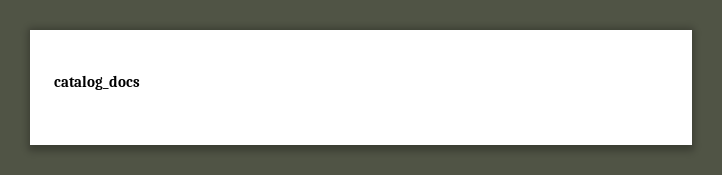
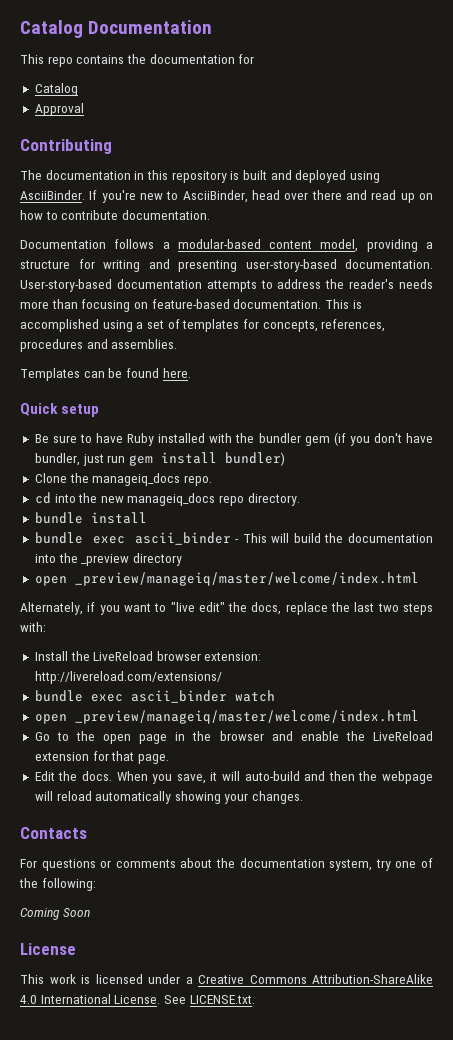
[54,75,140,90] catalog_docs -> [20,20,213,38] [20,54,255,67] [34,83,78,96] [34,103,84,116] [20,139,112,154] [20,170,380,183] [20,190,433,203] [20,210,210,220] [20,239,433,252] [20,259,433,272] [20,279,433,292] [20,299,362,312] [20,319,386,332] [20,339,178,352] [20,368,191,381] [20,403,100,417] [34,432,434,446] [34,452,285,466] [34,473,212,486] [34,492,300,506] [34,512,147,524] [34,532,433,545] [34,553,182,566] [34,572,419,586] [20,602,434,615] [20,622,46,632] [34,651,262,661] [34,671,222,684] [34,690,275,703] [34,710,419,724] [34,731,433,744] [34,751,169,764] [34,771,433,784] [34,791,304,804] [20,827,87,839] [20,858,434,871] [19,878,96,891] [20,908,90,920] [20,943,76,955] [20,974,433,984] [20,994,255,1004] Catalog Documentation // This repo contains the documentation for // Catalog // Approval // Contributing // The documentation in this repository is built and deployed using AsciiBinder. If you're new to AsciiBinder, head over there and read up on how to contribute documentation. // Documentation follows a modular-based content model, providing a structure for writing and presenting user-story-based documentation. User-story-based documentation attempts to address the reader's needs more than focusing on feature-based documentation. This is accomplished using a set of templates for concepts, references, procedures and assemblies. // Templates can be found here. // Quick setup // Be sure to have Ruby installed with the bundler gem (if you don't have bundler, just run gem install bundler) // Clone the manageiq_docs repo. // cd into the new manageiq_docs repo directory. // bundle install // bundle exec ascii_binder - This will build the documentation into the _preview directory // open _preview/manageiq/master/welcome/index.html // Alternately, if you want to "live edit" the docs, replace the last two steps with: // Install the LiveReload browser extension: http://livereload.com/extensions/ // bundle exec ascii_binder watch // open _preview/manageiq/master/welcome/index.html // Go to the open page in the browser and enable the LiveReload extension for that page. // Edit the docs. When you save, it will auto-build and then the webpage will reload automatically showing your changes. // Contacts // For questions or comments about the documentation system, try one of the following: // Coming Soon // License // This work is licensed under a Creative Commons Attribution-ShareAlike 4.0 International License. See LICENSE.txt.

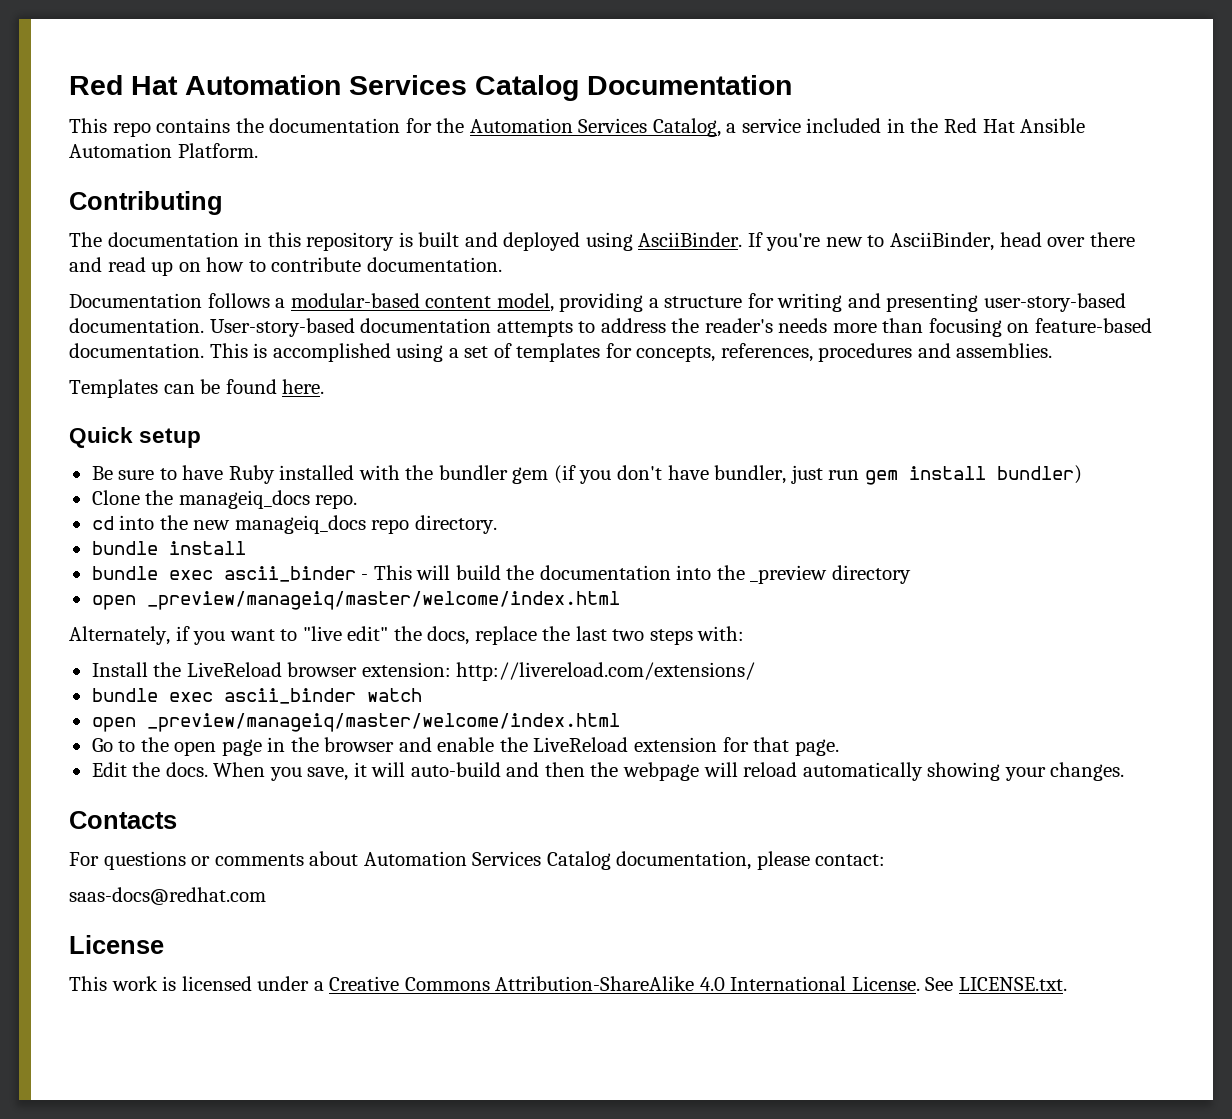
(20, 29) none -> [69,75,467,95] Red Hat Automation Services
[34,83,78,96] [34,103,84,116] // Catalog // Approval -> [436,118,1086,137] [69,143,258,158] the Automation Services Catalog, a service included in the Red Hat Ansible Automation Platform.
[215,858,434,871] [19,878,96,891] [20,908,90,920] the documentation system, try one of the following: // Coming Soon -> [363,851,886,870] [69,887,266,905] Automation Services Catalog documentation, please contact: // saas-docs@redhat.com

